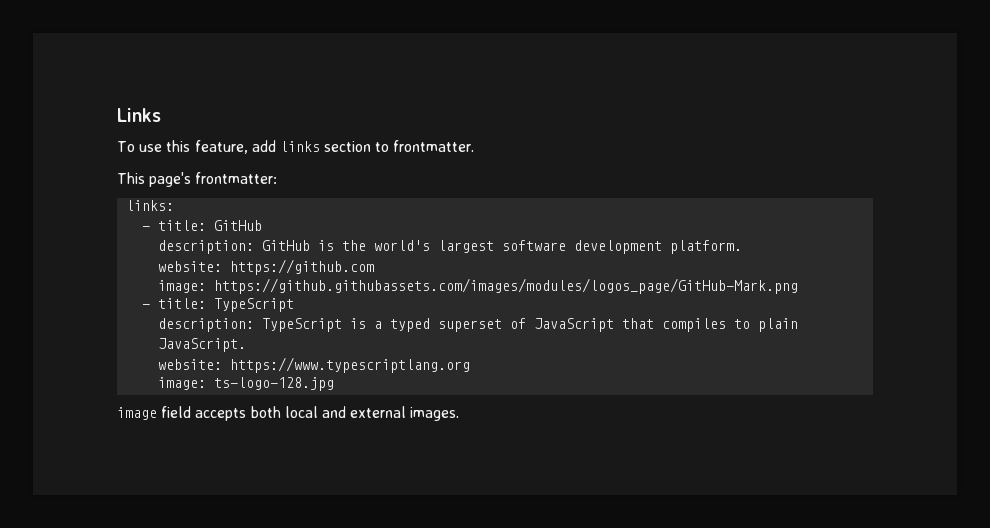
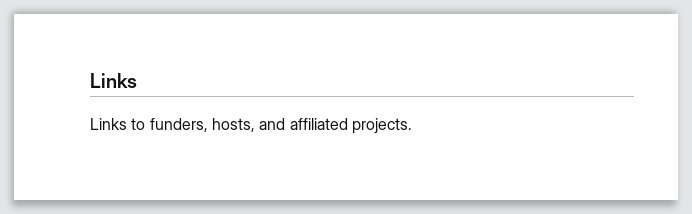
[117,140,475,154] [117,172,278,187] [126,200,175,211] [142,220,263,231] [158,240,743,254] [158,259,375,275] [158,278,799,294] [142,298,295,312] [158,318,799,332] [158,338,247,352] [158,357,471,373] [158,377,335,391] [117,406,460,421] To use this feature, add links section to frontmatter. // This page's frontmatter: // links: // - title: GitHub // description: GitHub is the world's largest software development platform. // website: https://github.com // image: https://github.githubassets.com/images/modules/logos_page/GitHub-Mark.png // - title: TypeScript // description: TypeScript is a typed superset of JavaScript that compiles to plain JavaScript. // website: https://www.typescriptlang.org // image: ts-logo-128.jpg // image field accepts both local and external images. -> [90,118,412,134] Links to funders, hosts, and affiliated projects.

